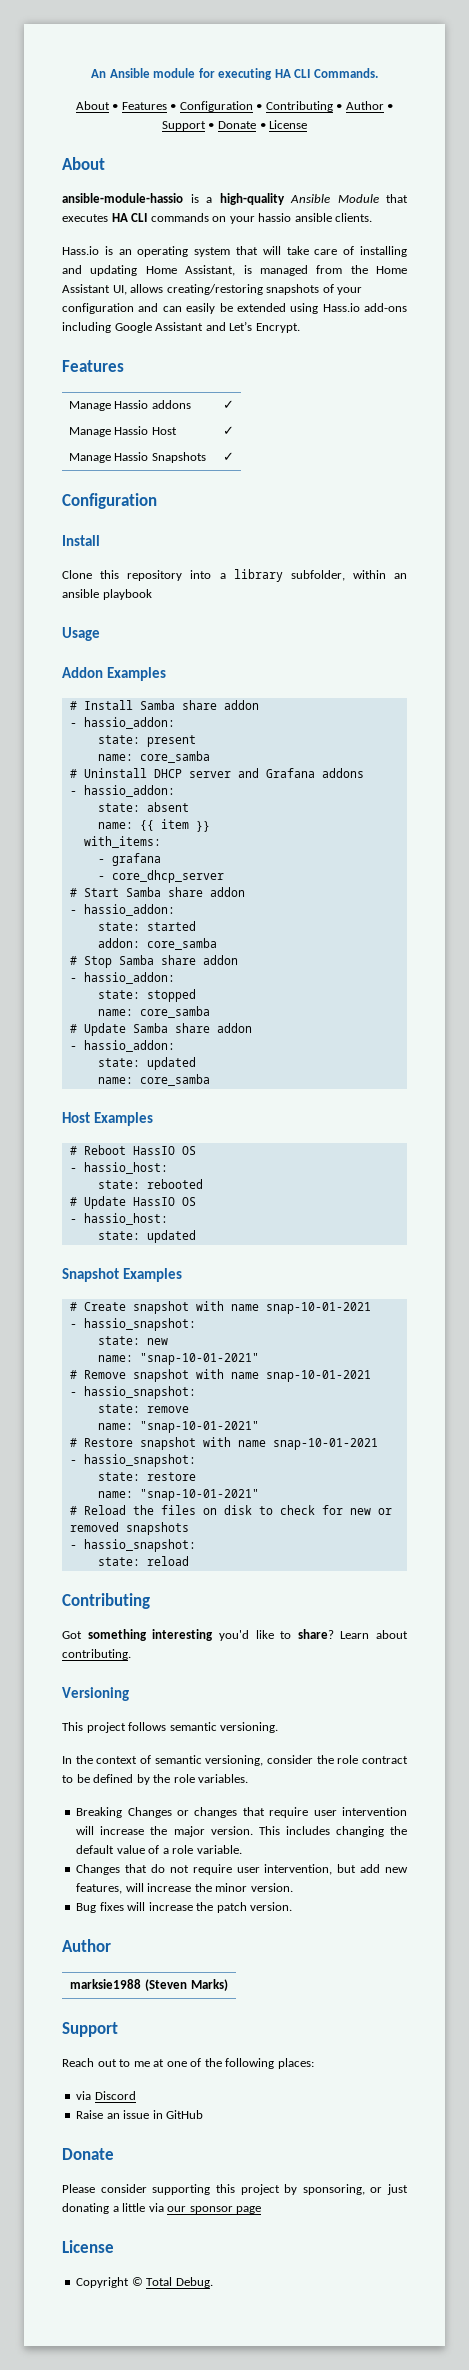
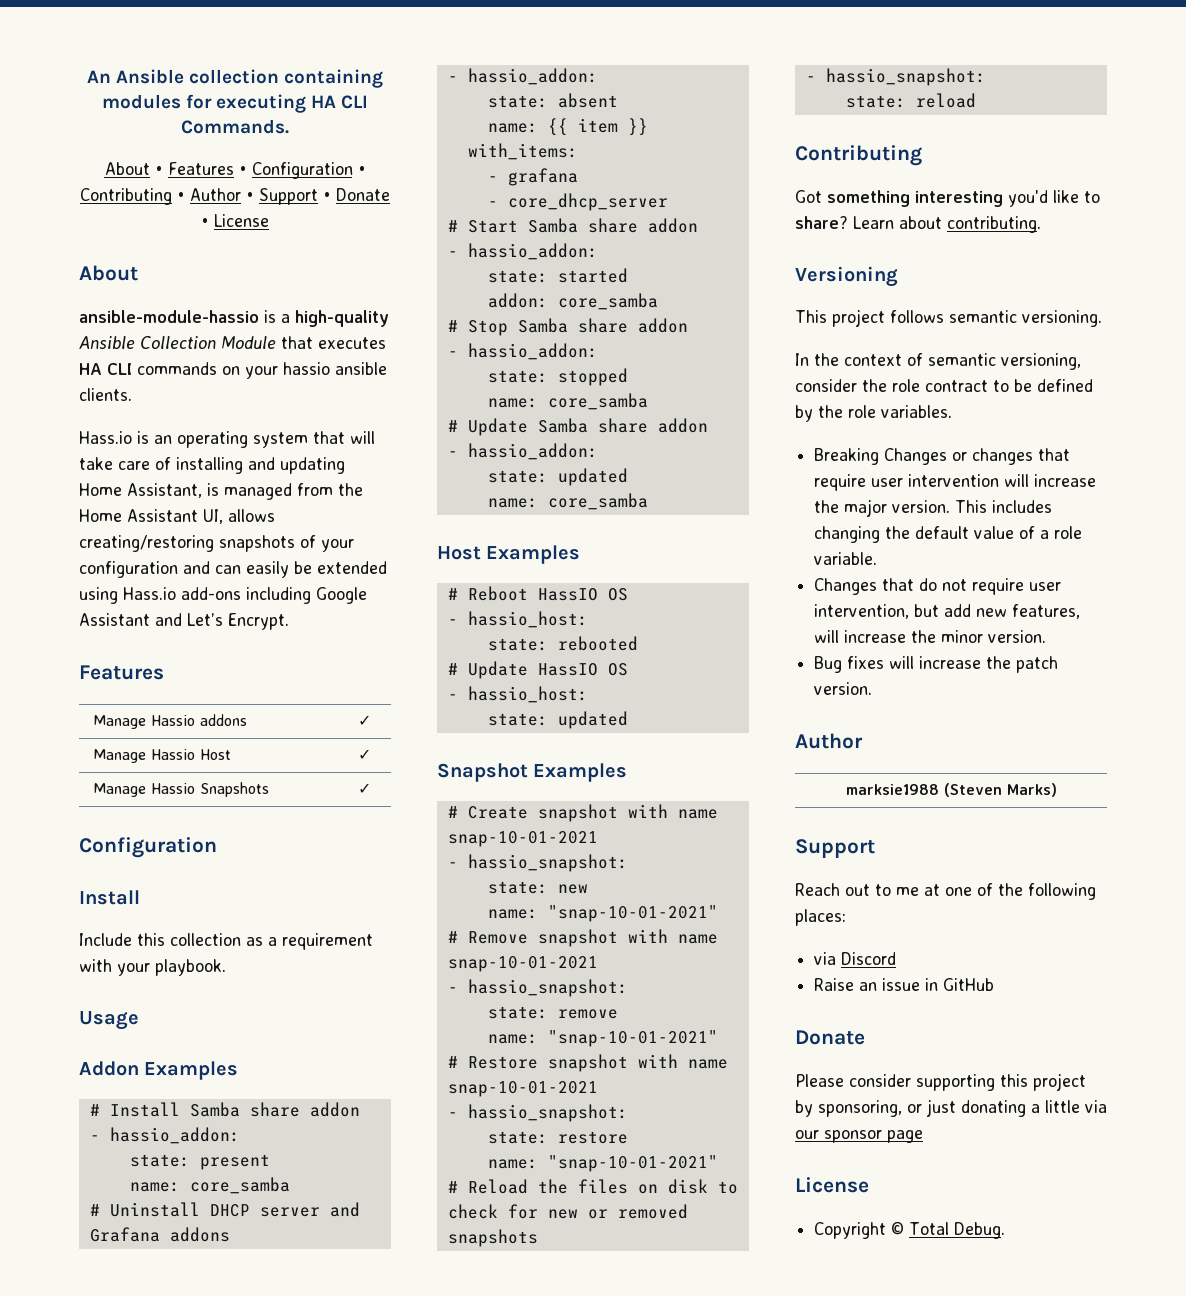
[153,68,196,78] module -> [189,69,384,88] [101,94,181,109] collection containing modules
(330, 198) none -> [140,336,216,349] Collection
[62,569,407,582] [62,589,152,600] Clone this repository into a library subfolder, within an ansible playbook -> [79,933,373,950] [79,959,226,976] Include this collection as a requirement with your playbook.

